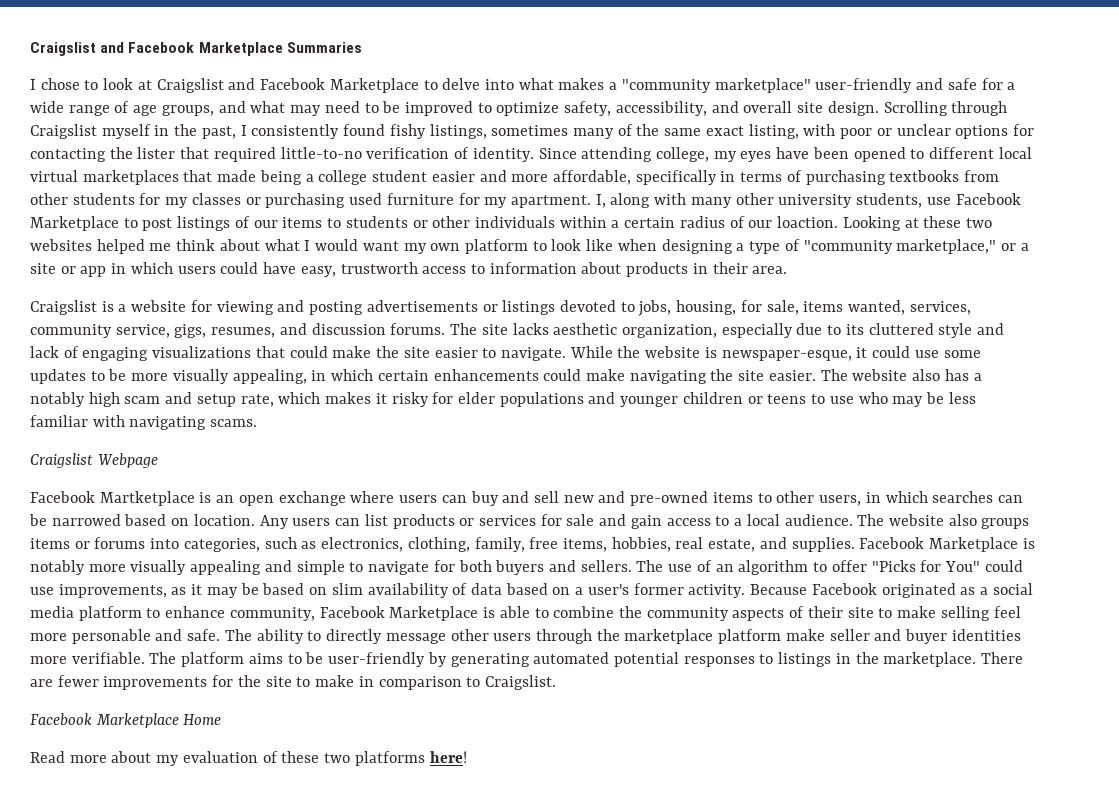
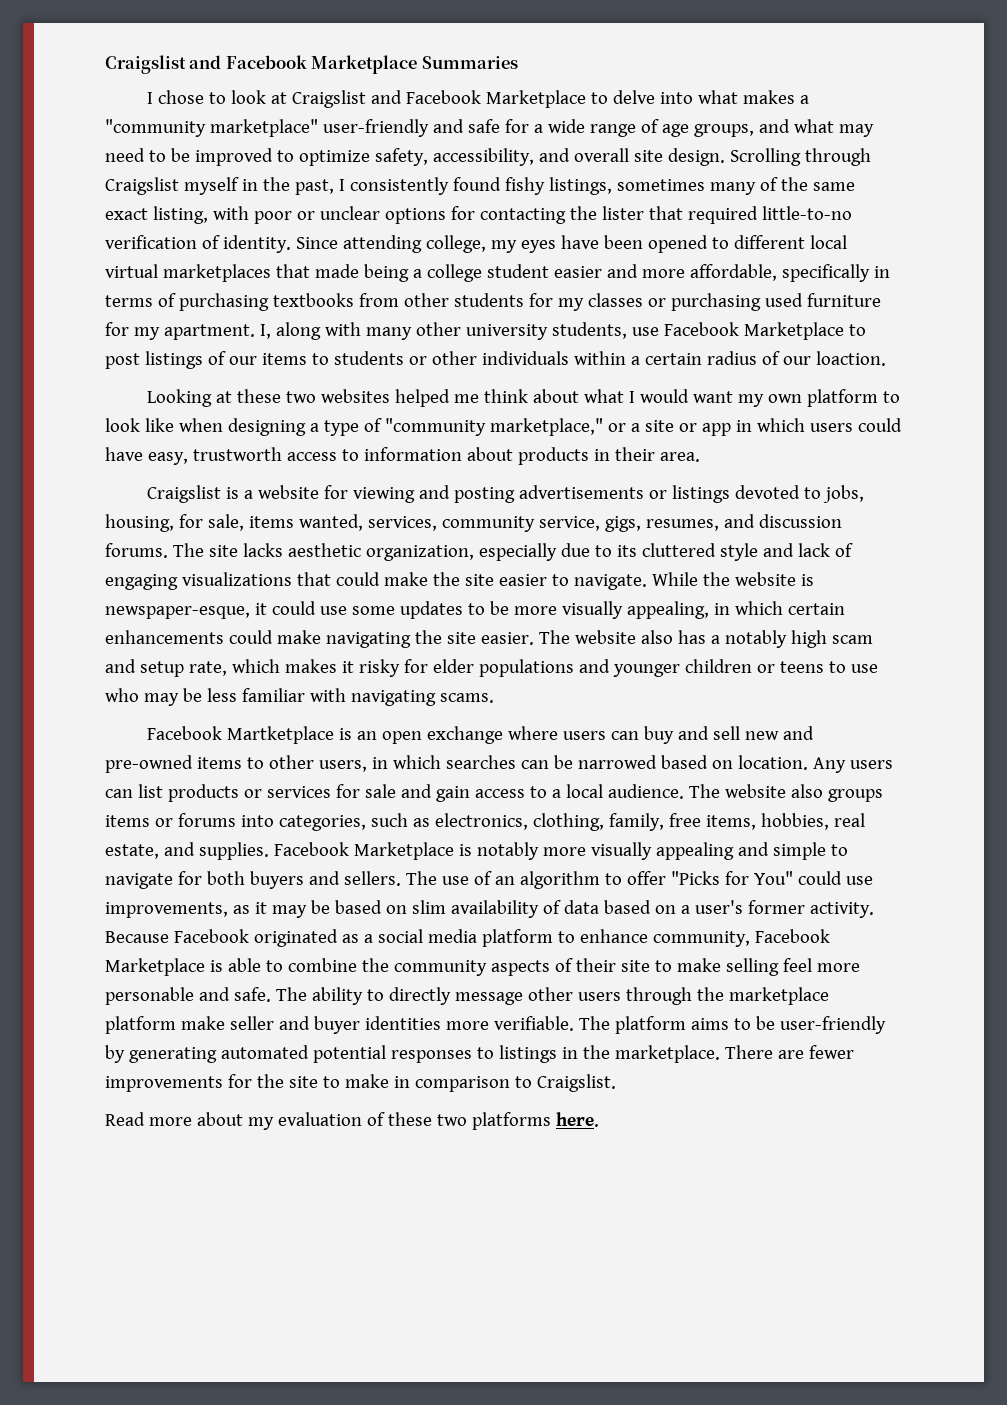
(839, 222) none -> (886, 358) //
[30,453,158,468] // Craigslist Webpage -> (494, 698) none
[30,713,222,728] // Facebook Marketplace Home -> (616, 1083) none
[429,751,467,763] here! -> [555,1112,599,1127] here.

